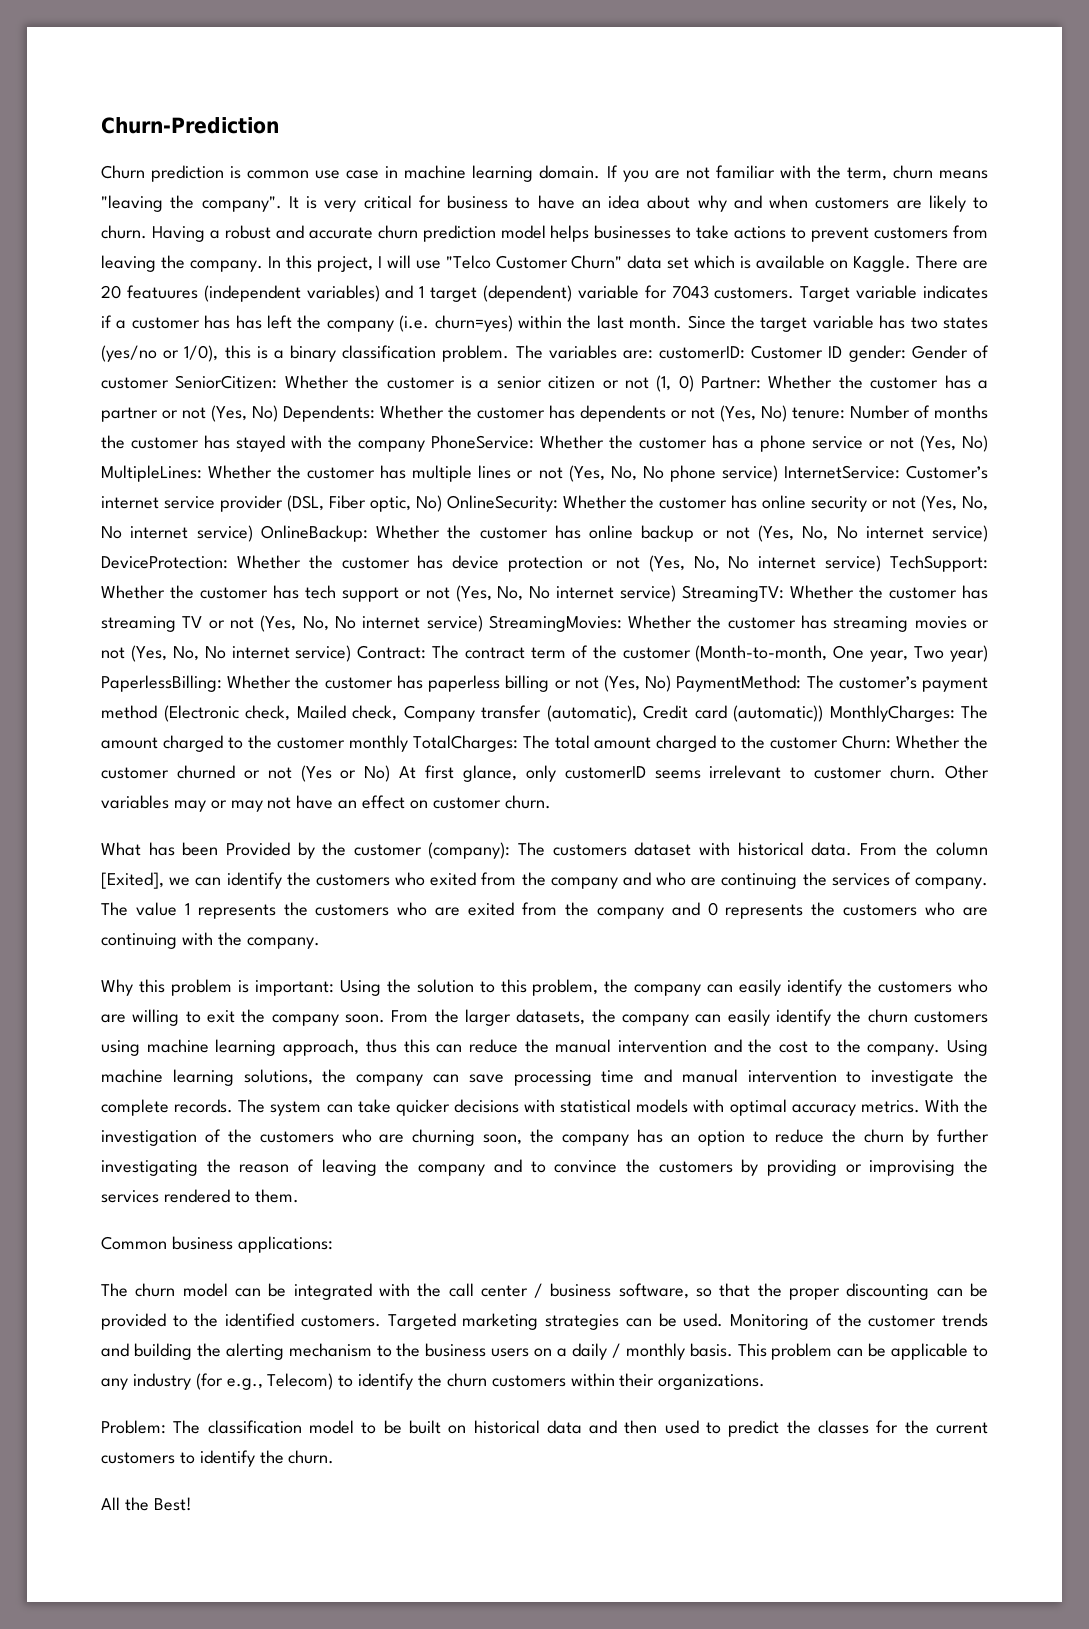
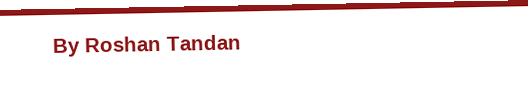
[101,117,279,134] [101,165,989,182] [101,195,988,212] [101,225,989,242] [101,255,989,272] [101,285,988,302] [101,315,988,332] [101,345,989,362] [101,375,989,392] [101,405,988,422] [101,435,988,452] [101,465,989,482] [101,495,989,512] [101,525,988,542] [101,555,989,572] [101,585,989,602] [101,615,989,632] [101,645,988,662] [101,675,988,692] [101,705,988,722] [101,735,988,752] [101,765,989,782] [101,795,551,812] [101,842,988,859] [101,872,988,889] [101,902,989,919] [101,932,320,949] [101,979,989,996] [101,1009,989,1026] [101,1039,989,1056] [101,1069,989,1086] [101,1099,988,1116] [101,1129,990,1146] [101,1159,988,1176] [101,1189,299,1203] [101,1236,333,1253] [101,1283,988,1300] [101,1313,989,1330] [101,1343,988,1360] [101,1373,766,1390] [101,1420,988,1437] [101,1450,335,1467] [101,1497,192,1511] Churn-Prediction // Churn prediction is common use case in machine learning domain. If you are not familiar with the term, churn means "leaving the company". It is very critical for business to have an idea about why and when customers are likely to churn. Having a robust and accurate churn prediction model helps businesses to take actions to prevent customers from leaving the company. In this project, I will use "Telco Customer Churn" data set which is available on Kaggle. There are 20 featuures (independent variables) and 1 target (dependent) variable for 7043 customers. Target variable indicates if a customer has has left the company (i.e. churn=yes) within the last month. Since the target variable has two states (yes/no or 1/0), this is a binary classification problem. The variables are: customerID: Customer ID gender: Gender of customer SeniorCitizen: Whether the customer is a senior citizen or not (1, 0) Partner: Whether the customer has a partner or not (Yes, No) Dependents: Whether the customer has dependents or not (Yes, No) tenure: Number of months the customer has stayed with the company PhoneService: Whether the customer has a phone service or not (Yes, No) MultipleLines: Whether the customer has multiple lines or not (Yes, No, No phone service) InternetService: Customer’s internet service provider (DSL, Fiber optic, No) OnlineSecurity: Whether the customer has online security or not (Yes, No, No internet service) OnlineBackup: Whether the customer has online backup or not (Yes, No, No internet service) DeviceProtection: Whether the customer has device protection or not (Yes, No, No internet service) TechSupport: Whether the customer has tech support or not (Yes, No, No internet service) StreamingTV: Whether the customer has streaming TV or not (Yes, No, No internet service) StreamingMovies: Whether the customer has streaming movies or not (Yes, No, No internet service) Contract: The contract term of the customer (Month-to-month, One year, Two year) PaperlessBilling: Whether the customer has paperless billing or not (Yes, No) PaymentMethod: The customer’s payment method (Electronic check, Mailed check, Company transfer (automatic), Credit card (automatic)) MonthlyCharges: The amount charged to the customer monthly TotalCharges: The total amount charged to the customer Churn: Whether the customer churned or not (Yes or No) At first glance, only customerID seems irrelevant to customer churn. Other variables may or may not have an effect on customer churn. // What has been Provided by the customer (company): The customers dataset with historical data. From the column [Exited], we can identify the customers who exited from the company and who are continuing the services of company. The value 1 represents the customers who are exited from the company and 0 represents the customers who are continuing with the company. // Why this problem is important: Using the solution to this problem, the company can easily identify the customers who are willing to exit the company soon. From the larger datasets, the company can easily identify the churn customers using machine learning approach, thus this can reduce the manual intervention and the cost to the company. Using machine learning solutions, the company can save processing time and manual intervention to investigate the complete records. The system can take quicker decisions with statistical models with optimal accuracy metrics. With the investigation of the customers who are churning soon, the company has an option to reduce the churn by further investigating the reason of leaving the company and to convince the customers by providing or improvising the services rendered to them. // Common business applications: // The churn model can be integrated with the call center / business software, so that the proper discounting can be provided to the identified customers. Targeted marketing strategies can be used. Monitoring of the customer trends and building the alerting mechanism to the business users on a daily / monthly basis. This problem can be applicable to any industry (for e.g., Telecom) to identify the churn customers within their organizations. // Problem: The classification model to be built on historical data and then used to predict the classes for the current customers to identify the churn. // All the Best! -> [52,34,241,57] By Roshan Tandan

